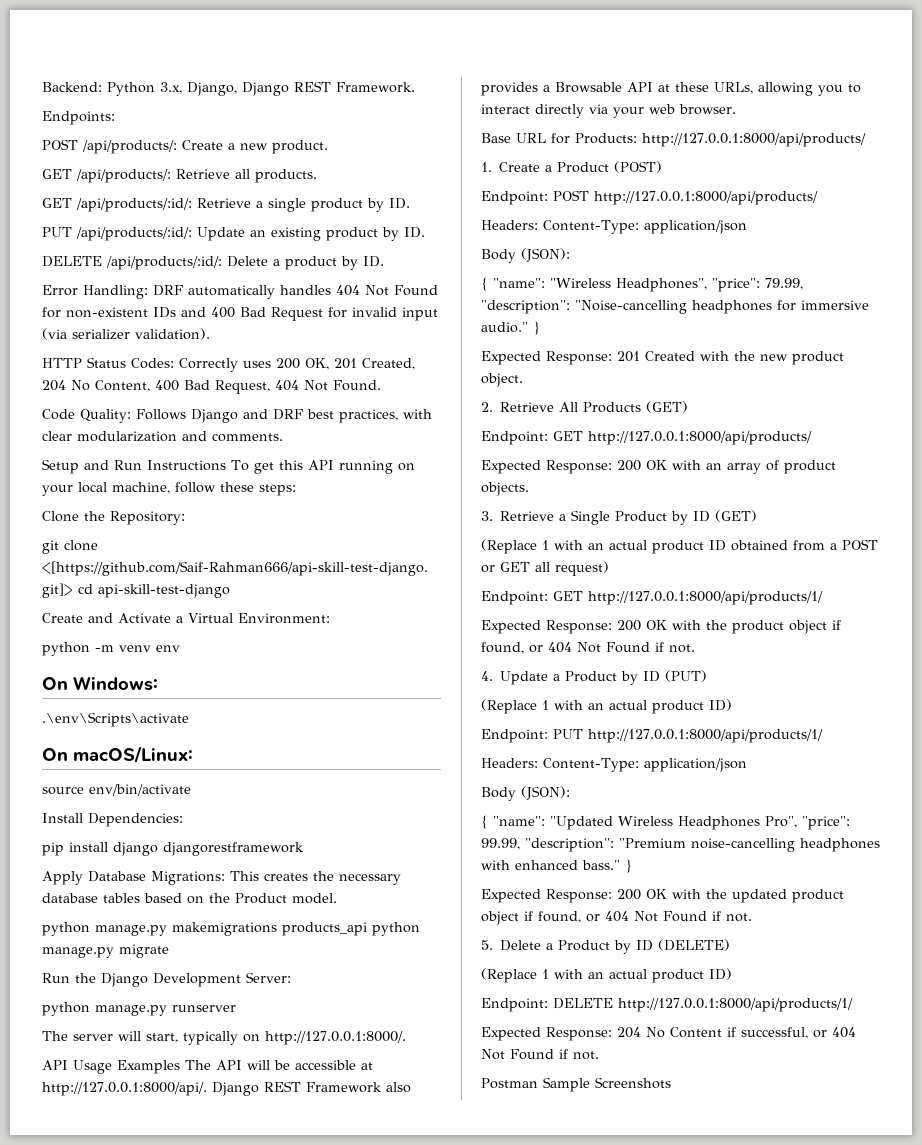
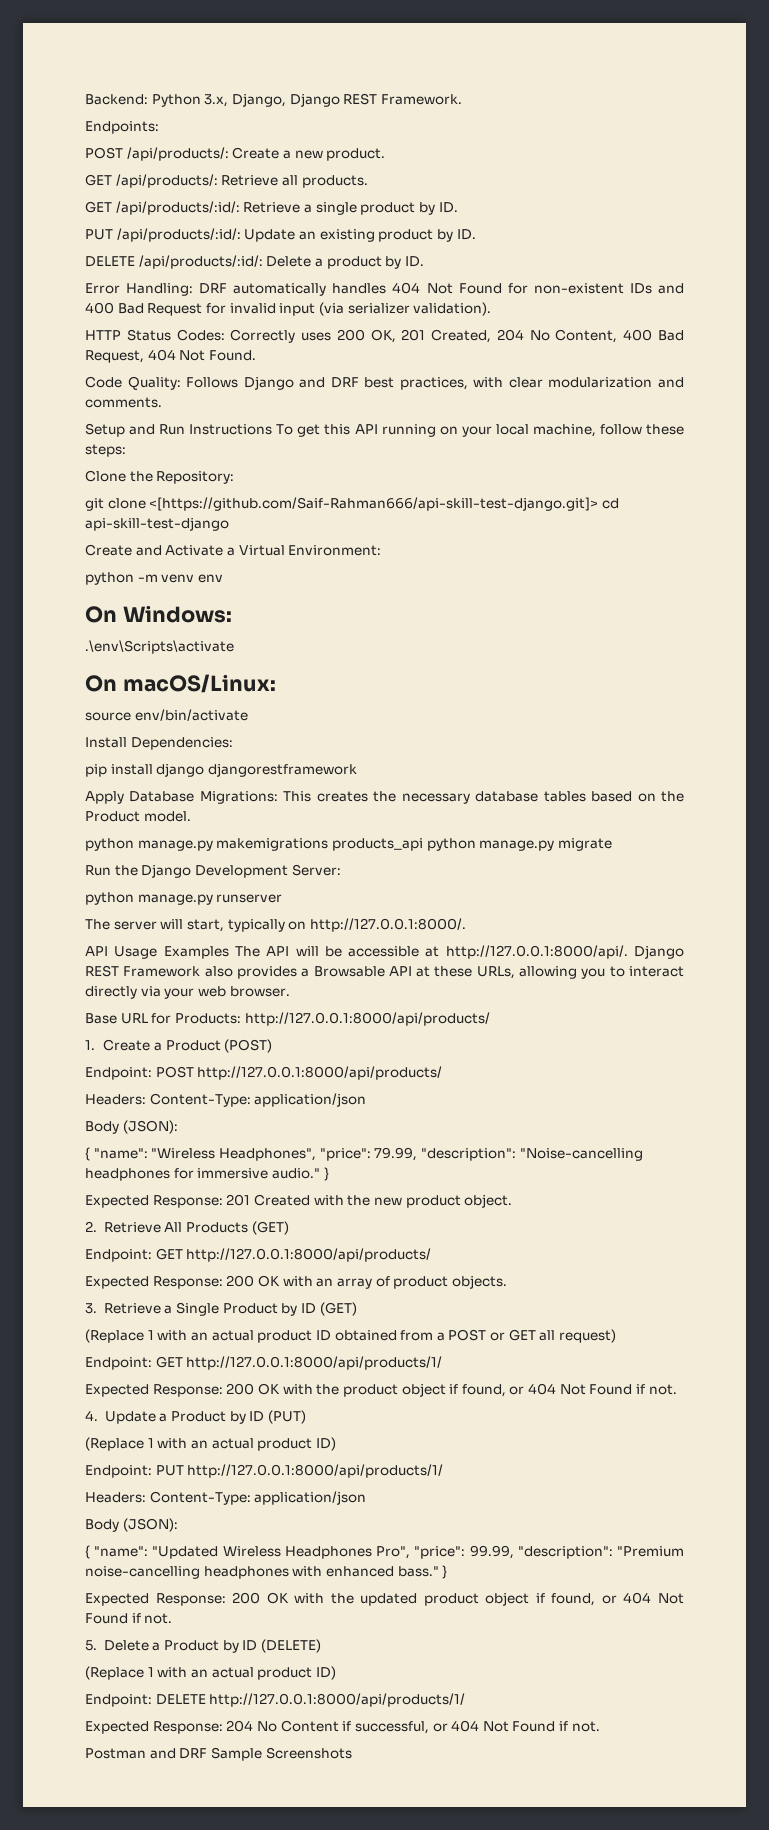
(538, 1083) none -> [149,1748,208,1759] and DRF

